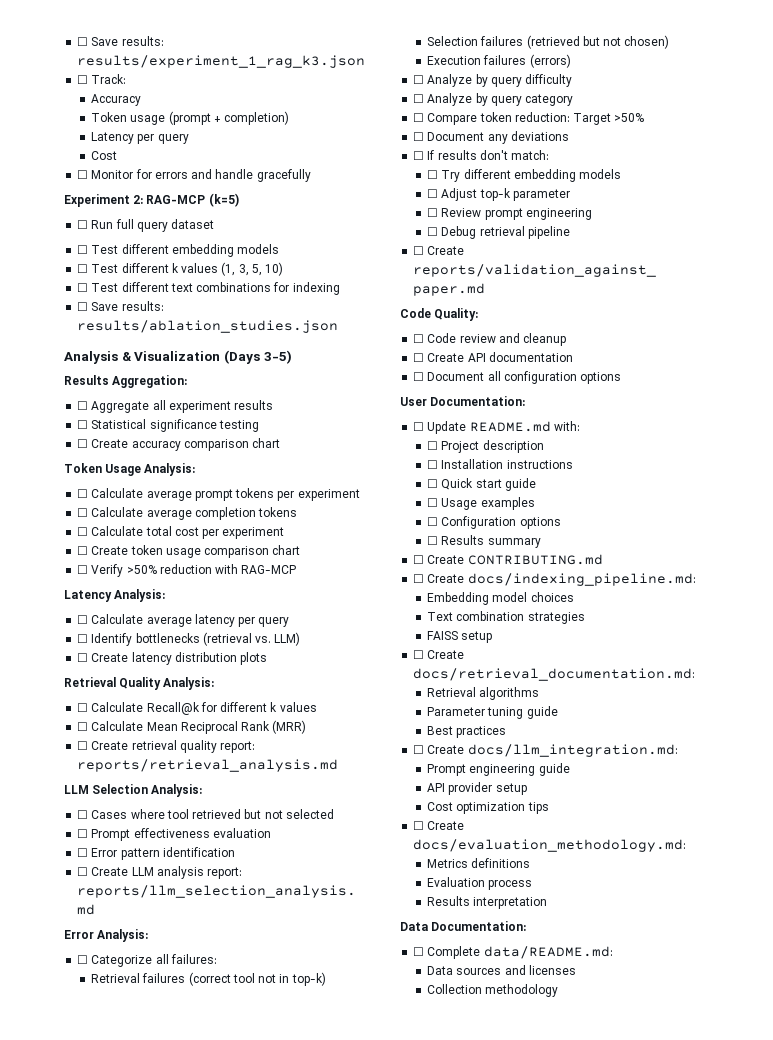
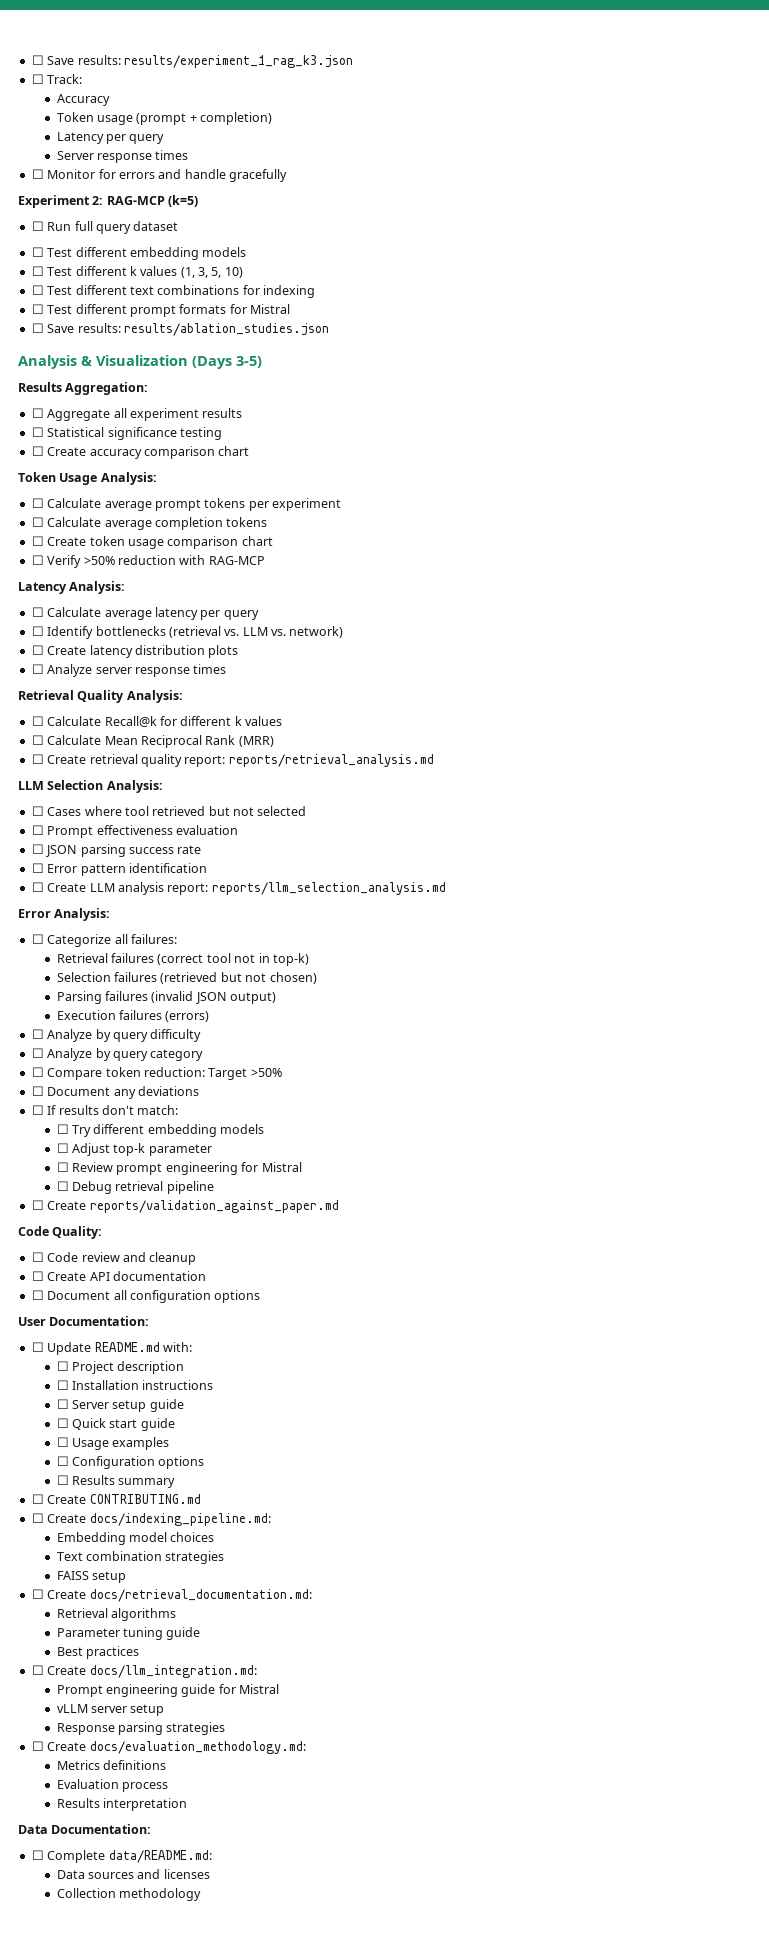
[91,151,118,160] Cost -> [56,150,189,163] Server response times
(340, 288) none -> [31,304,290,317] // ☐ Test different prompt formats for Mistral
[77,526,285,539] // ☐ Calculate total cost per experiment -> (268, 522) none
[274,632,301,646] LLM) -> [242,626,344,638] LLM vs. network)
(268, 658) none -> [31,664,227,677] // ☐ Analyze server response times
(271, 833) none -> [31,844,202,857] // ☐ JSON parsing success rate
(670, 42) none -> [56,991,277,1004] // Parsing failures (invalid JSON output)
(592, 214) none -> [241,1162,302,1172] for Mistral
(573, 464) none -> [56,1399,184,1412] // ☐ Server setup guide
[427,782,527,795] [427,802,549,814] // API provider setup // Cost optimization tips -> [218,1684,280,1694] [56,1704,165,1716] [56,1722,226,1735] for Mistral // vLLM server setup // Response parsing strategies

